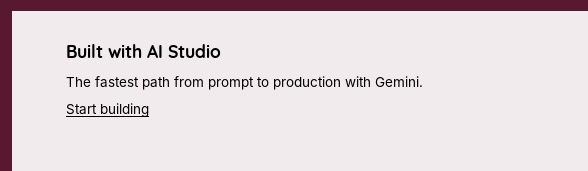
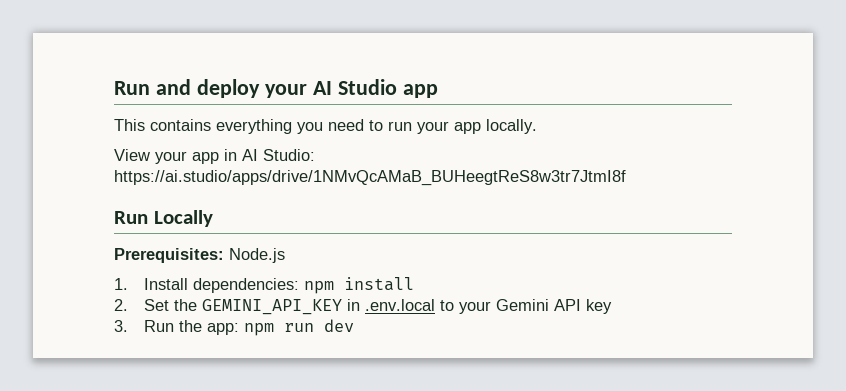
[66,44,221,58] [66,76,423,90] [66,103,149,117] Built with AI Studio // The fastest path from prompt to production with Gemini. // Start building -> [114,79,438,98] [114,119,537,134] [114,149,315,164] [114,170,626,186] [114,210,213,227] [114,248,285,263] [114,277,415,294] [114,299,613,315] [114,319,355,336] Run and deploy your AI Studio app // This contains everything you need to run your app locally. // View your app in AI Studio: https://ai.studio/apps/drive/1NMvQcAMaB_BUHeegtReS8w3tr7JtmI8f // Run Locally // Prerequisites: Node.js // 1. Install dependencies: npm install // 2. Set the GEMINI_API_KEY in .env.local to your Gemini API key // 3. Run the app: npm run dev

